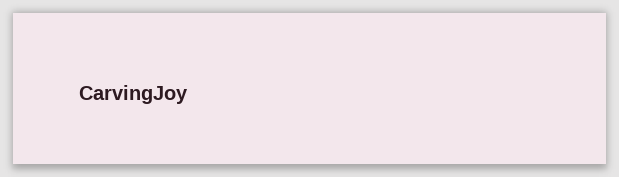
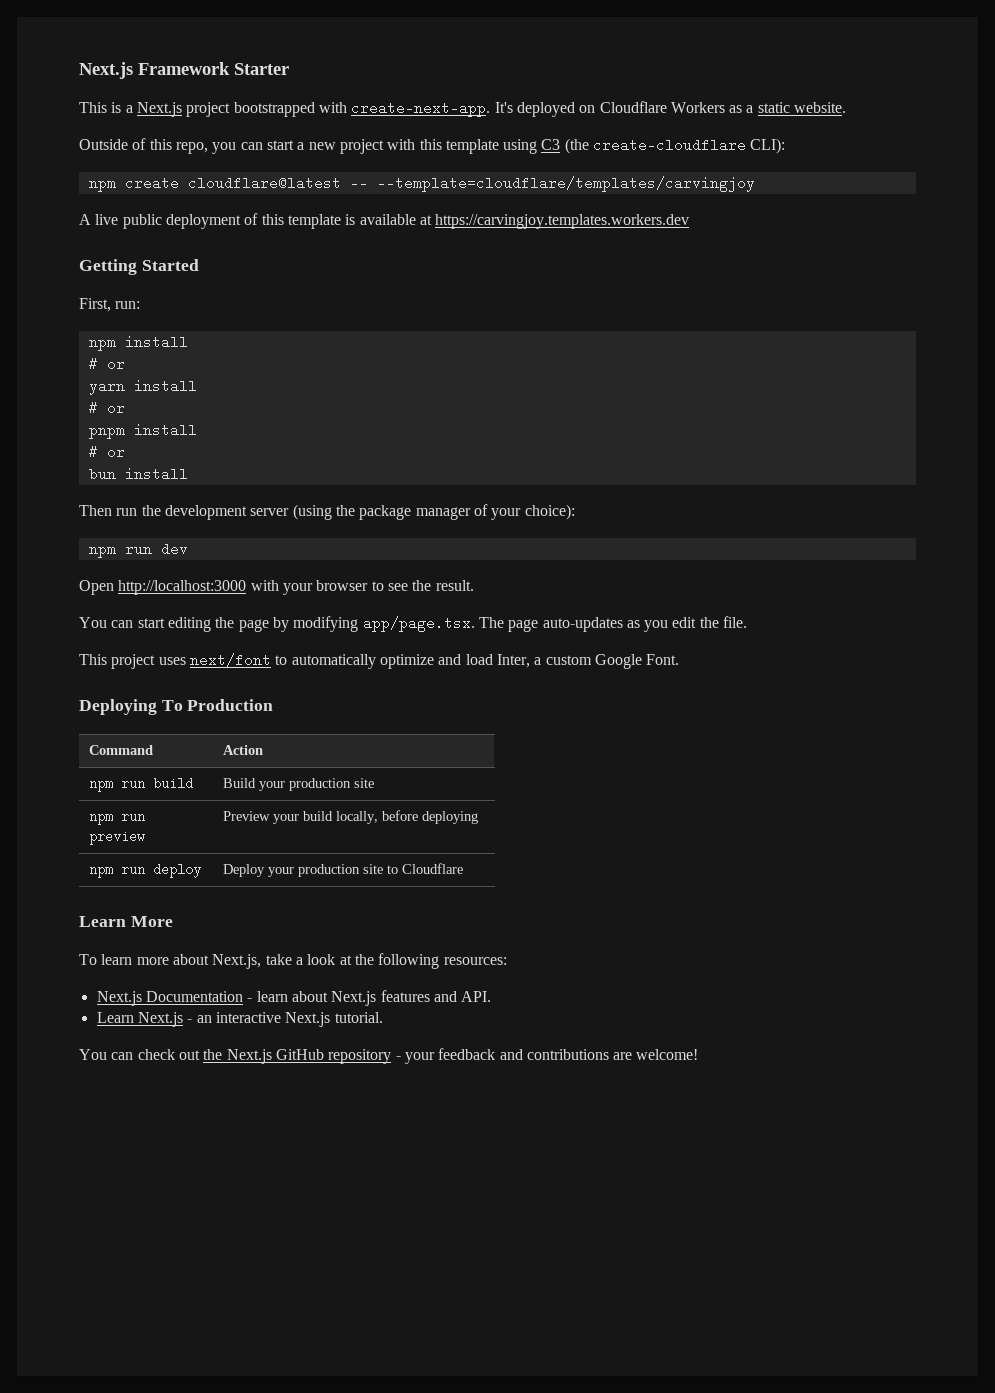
[79,85,188,104] CarvingJoy -> [79,62,289,79] [79,101,847,117] [79,138,786,154] [88,176,755,192] [79,213,690,229] [79,259,199,275] [79,298,141,312] [88,335,188,351] [88,357,125,371] [88,379,197,395] [88,401,125,415] [88,423,197,439] [88,445,125,459] [88,467,188,481] [79,504,575,520] [88,542,188,558] [79,580,474,595] [79,616,748,632] [79,653,680,669] [79,699,274,715] [88,745,153,755] [222,745,263,755] [88,777,193,792] [222,778,374,791] [88,814,145,825] [88,830,145,845] [222,810,478,824] [88,863,201,878] [222,863,463,877] [79,916,173,927] [79,953,507,969] [96,990,492,1006] [96,1012,383,1027] [79,1048,699,1064] Next.js Framework Starter // This is a Next.js project bootstrapped with create-next-app. It's deployed on Cloudflare Workers as a static website. // Outside of this repo, you can start a new project with this template using C3 (the create-cloudflare CLI): // npm create cloudflare@latest -- --template=cloudflare/templates/carvingjoy // A live public deployment of this template is available at https://carvingjoy.templates.workers.dev // Getting Started // First, run: // npm install // # or // yarn install // # or // pnpm install // # or // bun install // Then run the development server (using the package manager of your choice): // npm run dev // Open http://localhost:3000 with your browser to see the result. // You can start editing the page by modifying app/page.tsx. The page auto-updates as you edit the file. // This project uses next/font to automatically optimize and load Inter, a custom Google Font. // Deploying To Production // Command | Action // npm run build | Build your production site // npm run preview | Preview your build locally, before deploying // npm run deploy | Deploy your production site to Cloudflare // Learn More // To learn more about Next.js, take a look at the following resources: // Next.js Documentation - learn about Next.js features and API. // Learn Next.js - an interactive Next.js tutorial. // You can check out the Next.js GitHub repository - your feedback and contributions are welcome!

